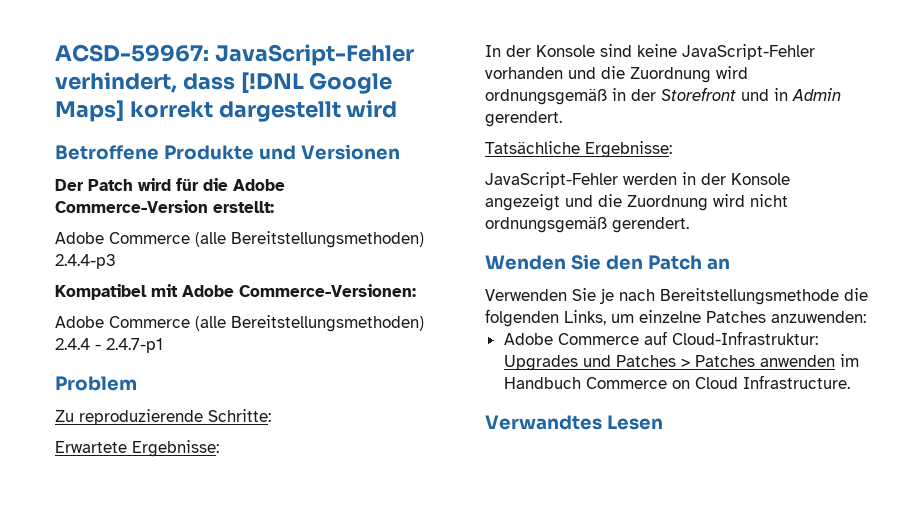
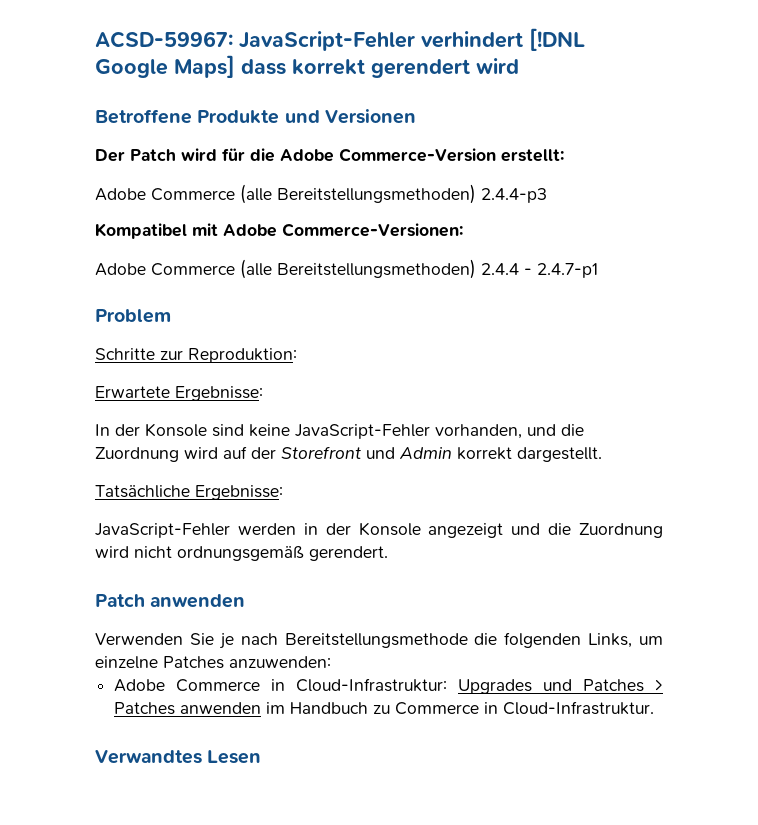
[55,72,235,93] verhindert, dass -> [421,31,523,48] verhindert
[129,101,341,122] korrekt dargestellt -> [241,59,470,78] dass korrekt gerendert
[55,409,271,425] Zu reproduzierende Schritte: -> [95,348,297,363] Schritte zur Reproduktion:
[485,66,748,83] [485,88,626,105] vorhanden und die Zuordnung wird ordnungsgemäß in -> [435,424,584,439] [95,446,247,462] vorhanden, und die Zuordnung wird auf
[774,88,841,101] [485,111,562,127] in Admin gerendert. -> [399,447,602,462] Admin korrekt dargestellt.
[485,254,730,270] Wenden Sie den Patch an -> [95,594,246,608] Patch anwenden
[643,331,667,345] auf -> [271,679,286,691] in
[585,375,850,389] Commerce on Cloud Infrastructure. -> [373,701,655,715] zu Commerce in Cloud-Infrastruktur.

